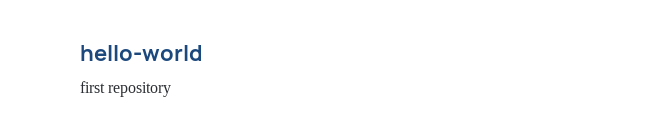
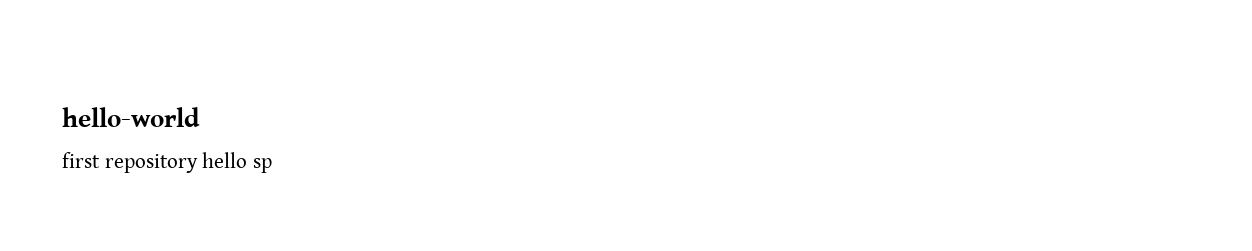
(172, 89) none -> [202,152,273,173] hello sp

